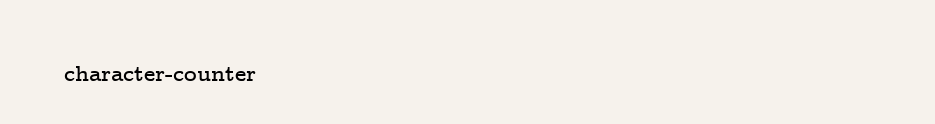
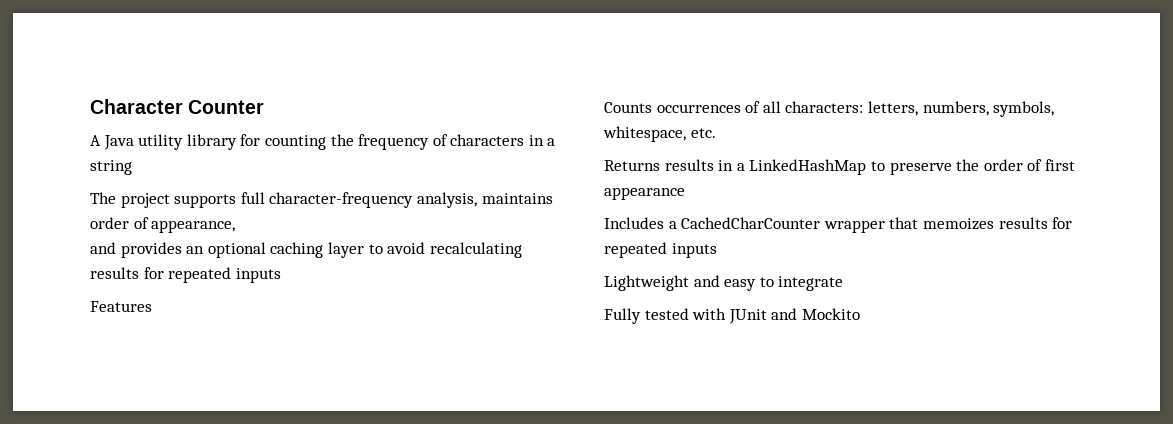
[64,66,256,81] character-counter -> [90,99,265,114] [90,134,556,150] [90,160,132,175] [90,192,553,208] [90,217,236,233] [90,242,522,258] [90,267,281,283] [90,301,152,312] [604,101,1055,117] [603,126,716,142] [604,159,1075,175] [604,187,685,200] [604,217,1073,233] [604,242,717,258] [604,275,844,291] [604,308,860,324] Character Counter // A Java utility library for counting the frequency of characters in a string // The project supports full character-frequency analysis, maintains order of appearance, // and provides an optional caching layer to avoid recalculating results for repeated inputs // Features // Counts occurrences of all characters: letters, numbers, symbols, whitespace, etc. // Returns results in a LinkedHashMap to preserve the order of first appearance // Includes a CachedCharCounter wrapper that memoizes results for repeated inputs // Lightweight and easy to integrate // Fully tested with JUnit and Mockito

